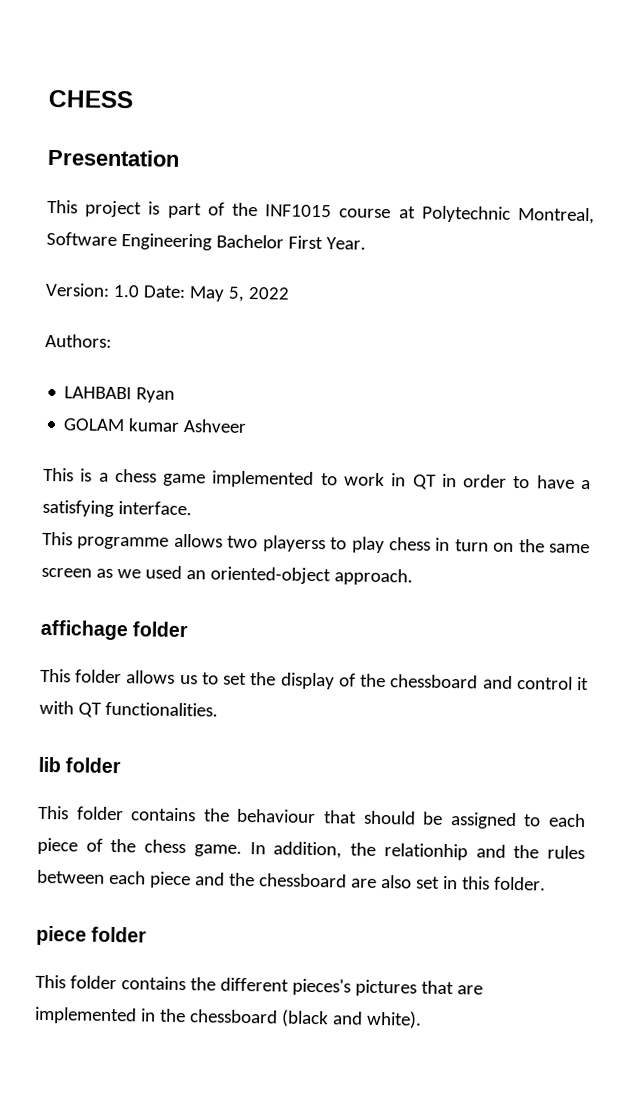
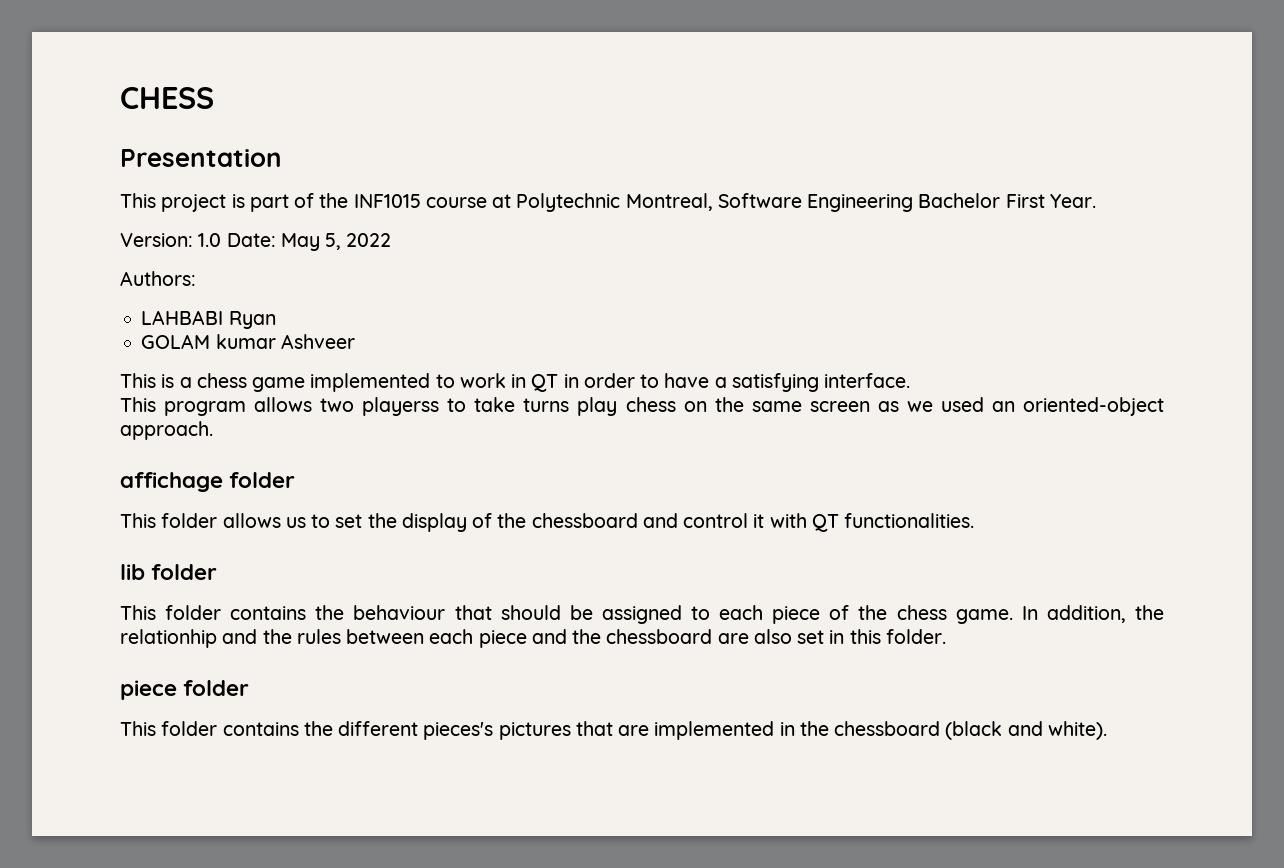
[77,536,170,550] programme -> [164,401,247,416] program
[351,536,489,554] play chess in turn -> [474,397,676,416] take turns play chess

